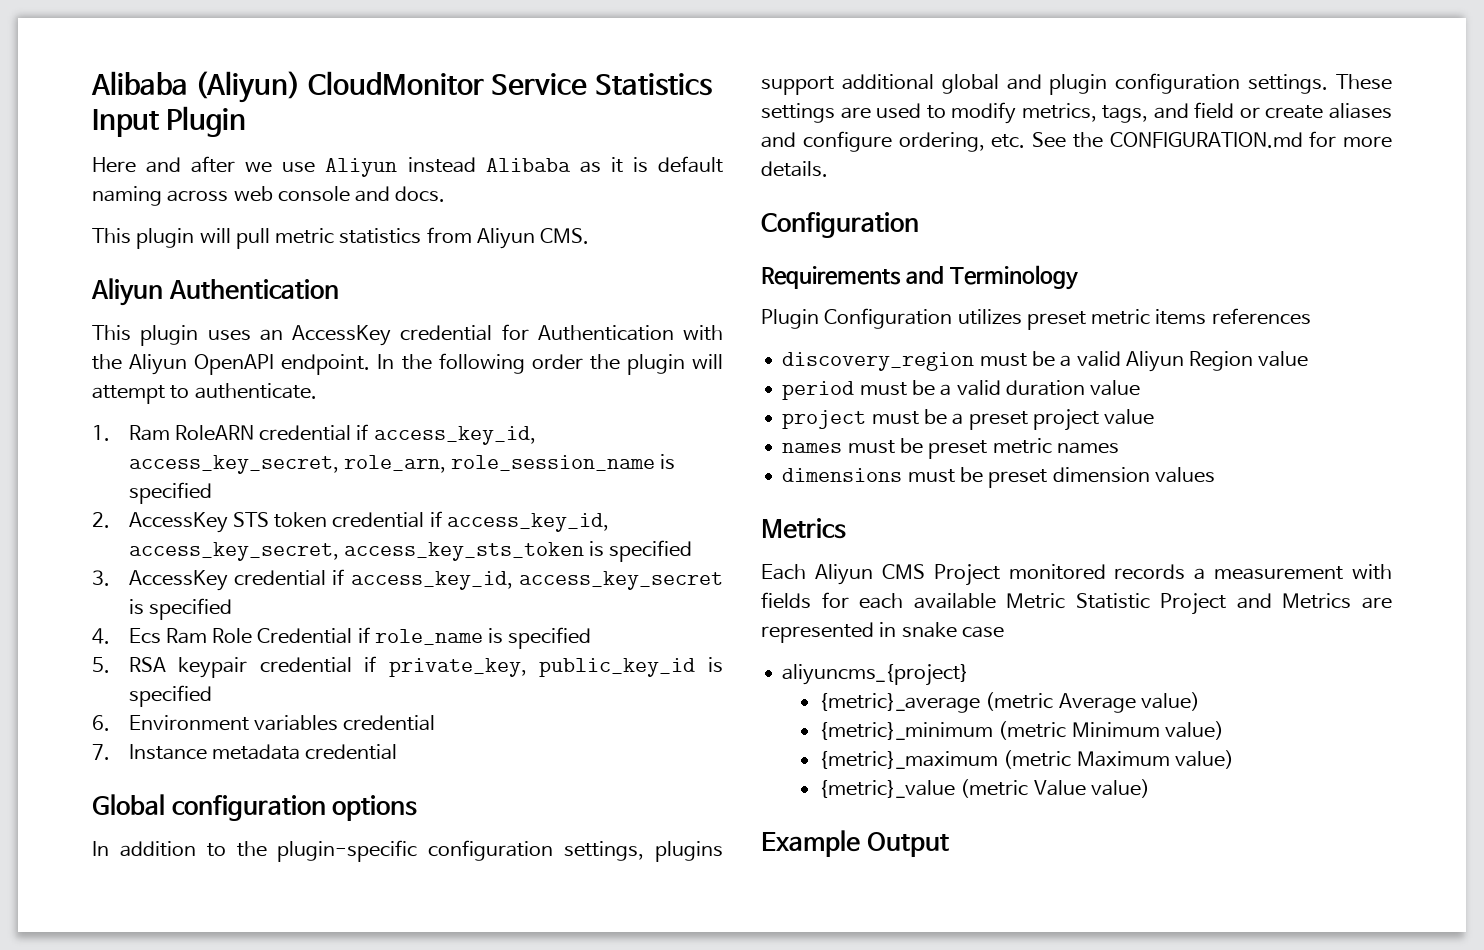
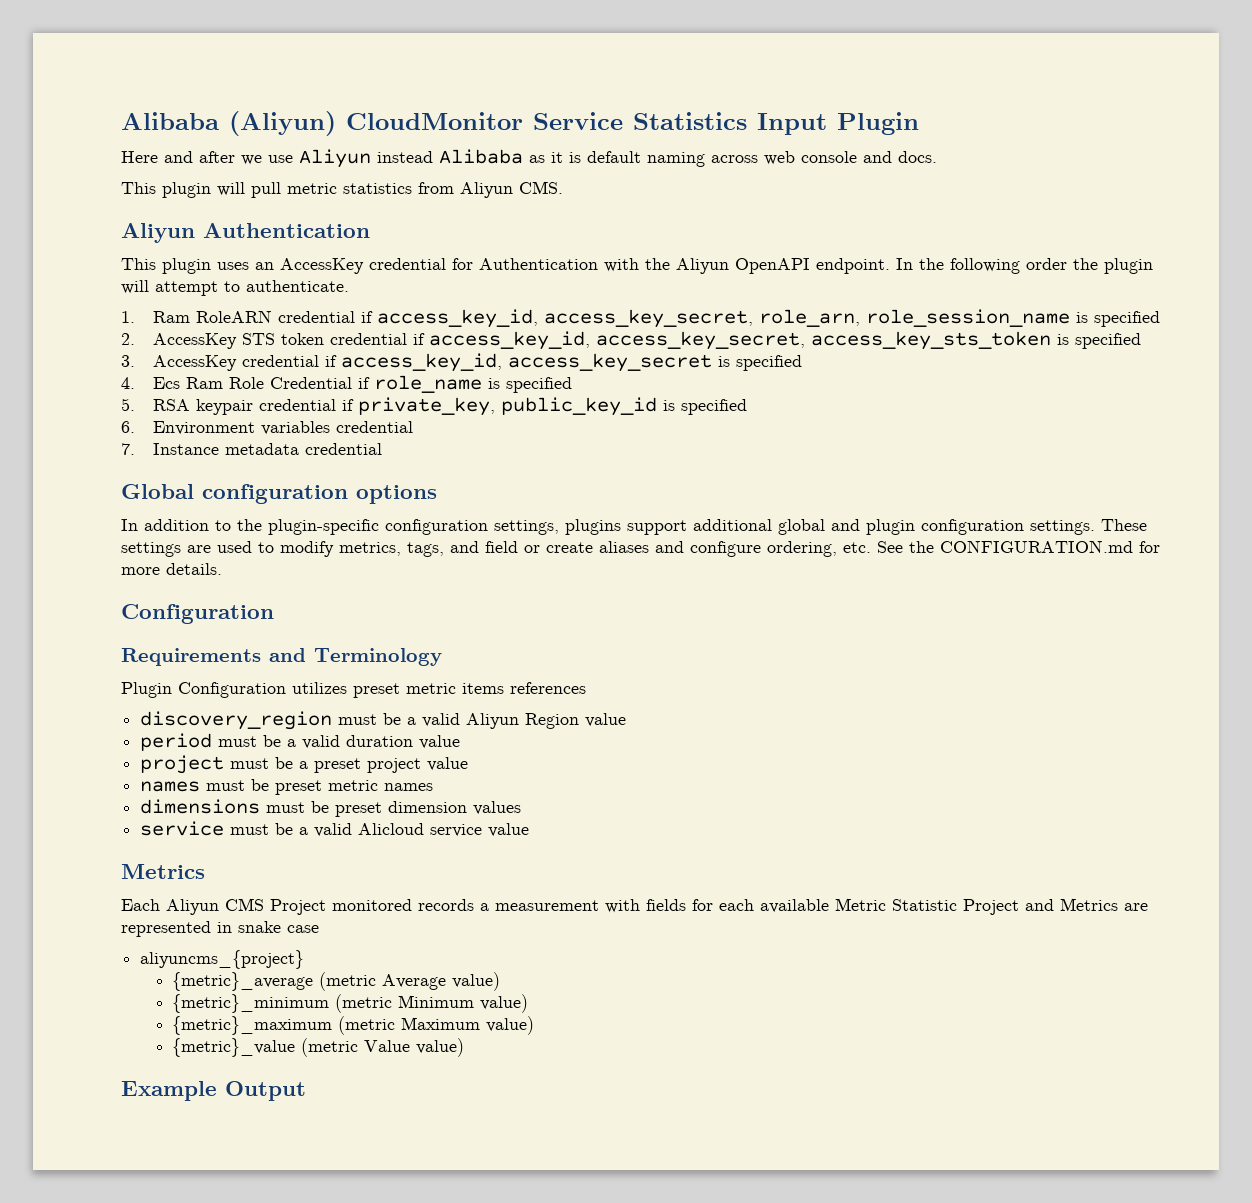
(1215, 475) none -> [140,821,530,837] // service must be a valid Alicloud service value

